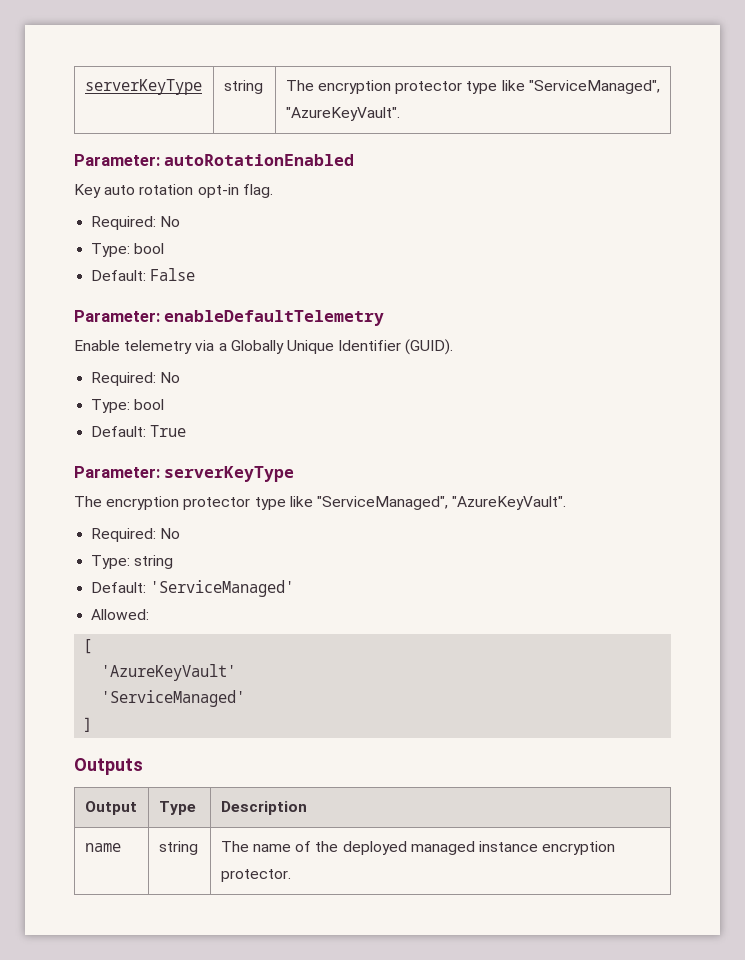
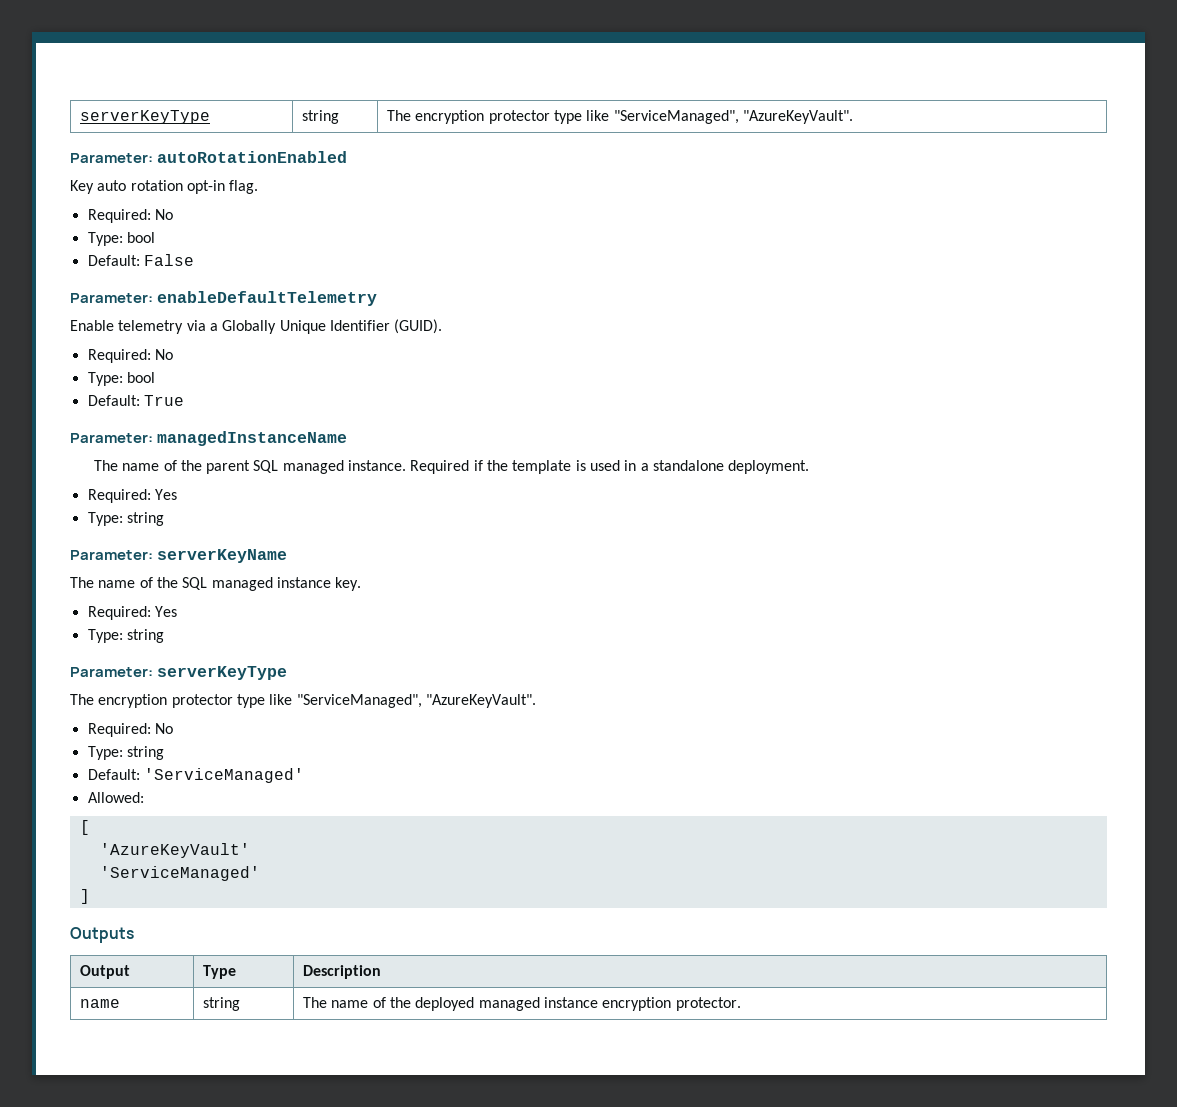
(187, 431) none -> [70,431,348,446] [93,460,810,474] [87,489,177,503] [87,512,164,526] [70,549,288,563] [70,577,362,591] [87,606,177,620] [87,629,164,643] // Parameter: managedInstanceName // The name of the parent SQL managed instance. Required if the template is used in a standalone deployment. // Required: Yes // Type: string // Parameter: serverKeyName // The name of the SQL managed instance key. // Required: Yes // Type: string

